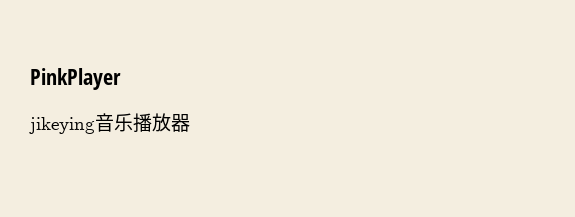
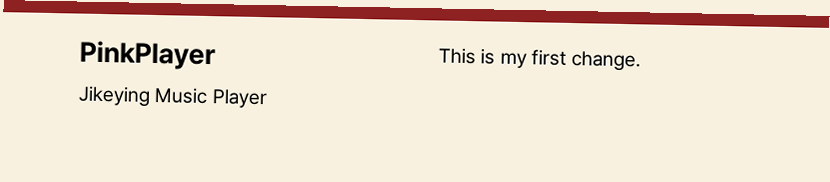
[29,113,190,134] jikeying音乐播放器 -> [78,85,267,109] [438,47,642,72] Jikeying Music Player // This is my first change.

